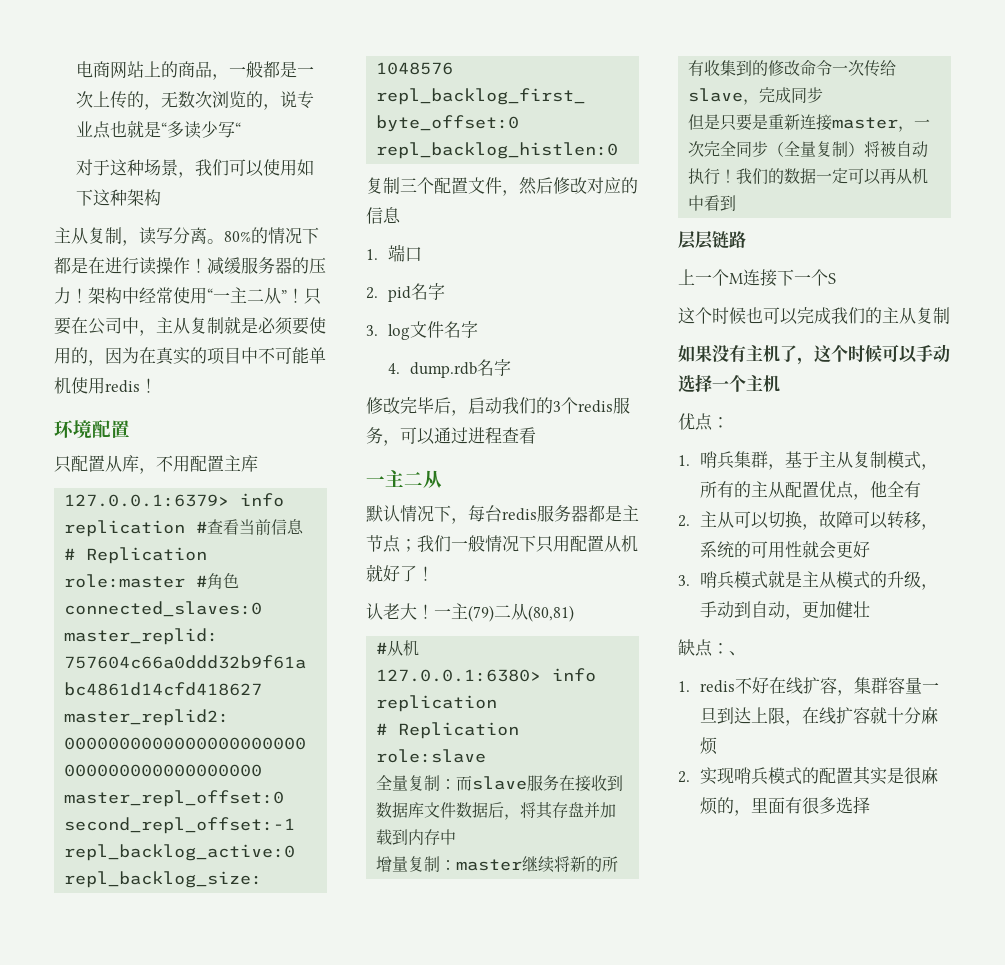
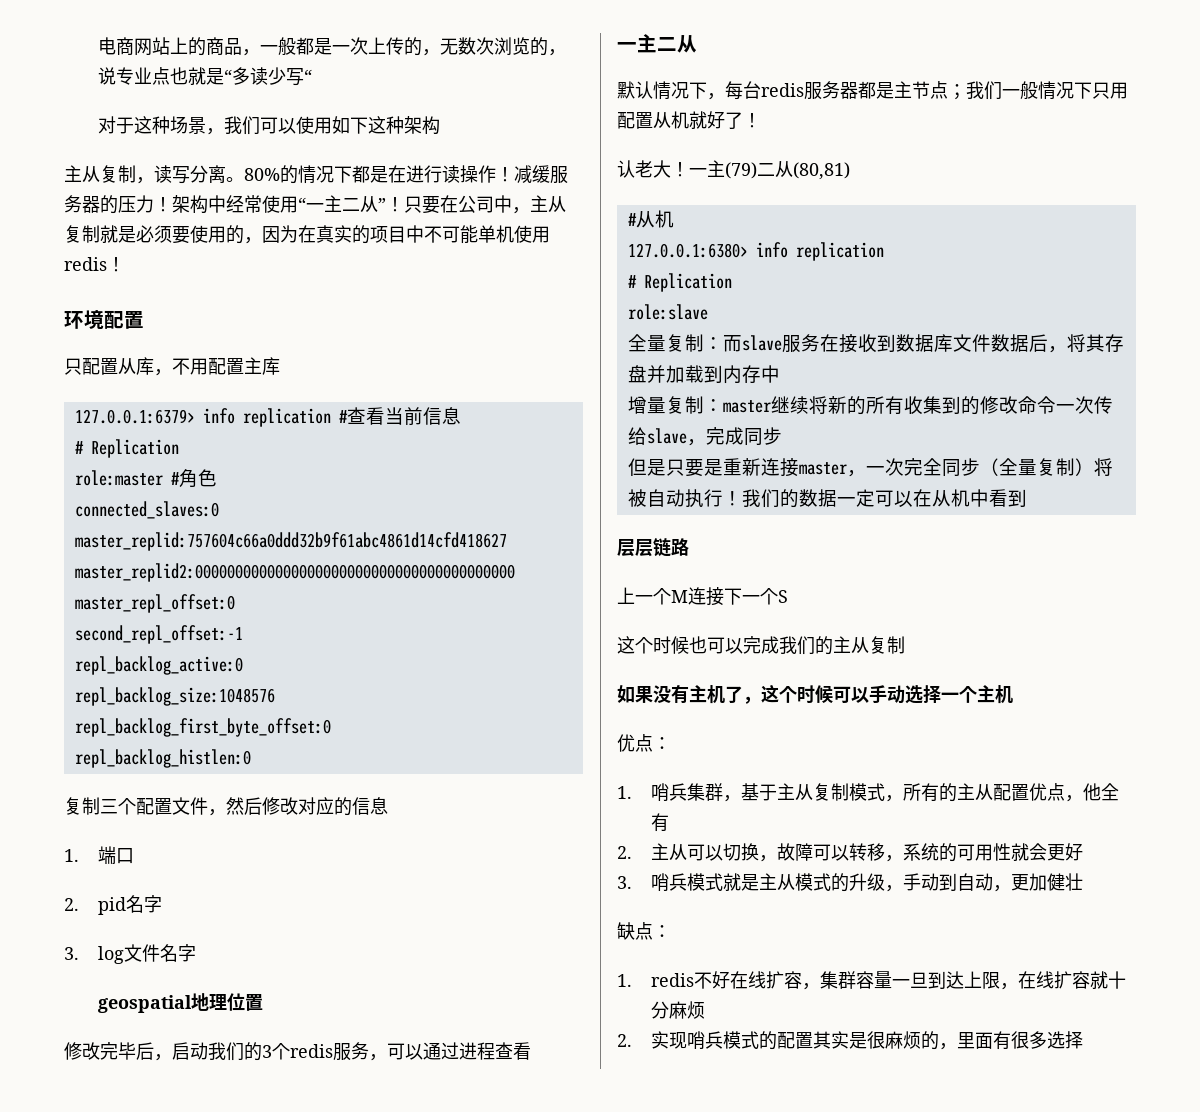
[387,359,511,378] 4. dump.rdb名字 -> [98,993,264,1013] geospatial地理位置
[880,168,897,184] 再 -> [912,489,932,507] 在
[729,651,746,656] 、 -> (671, 931) none

